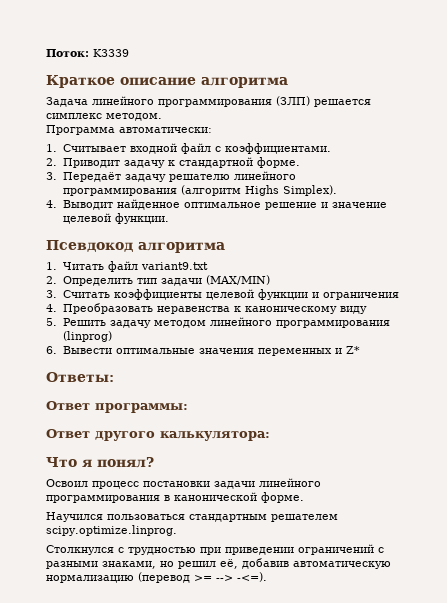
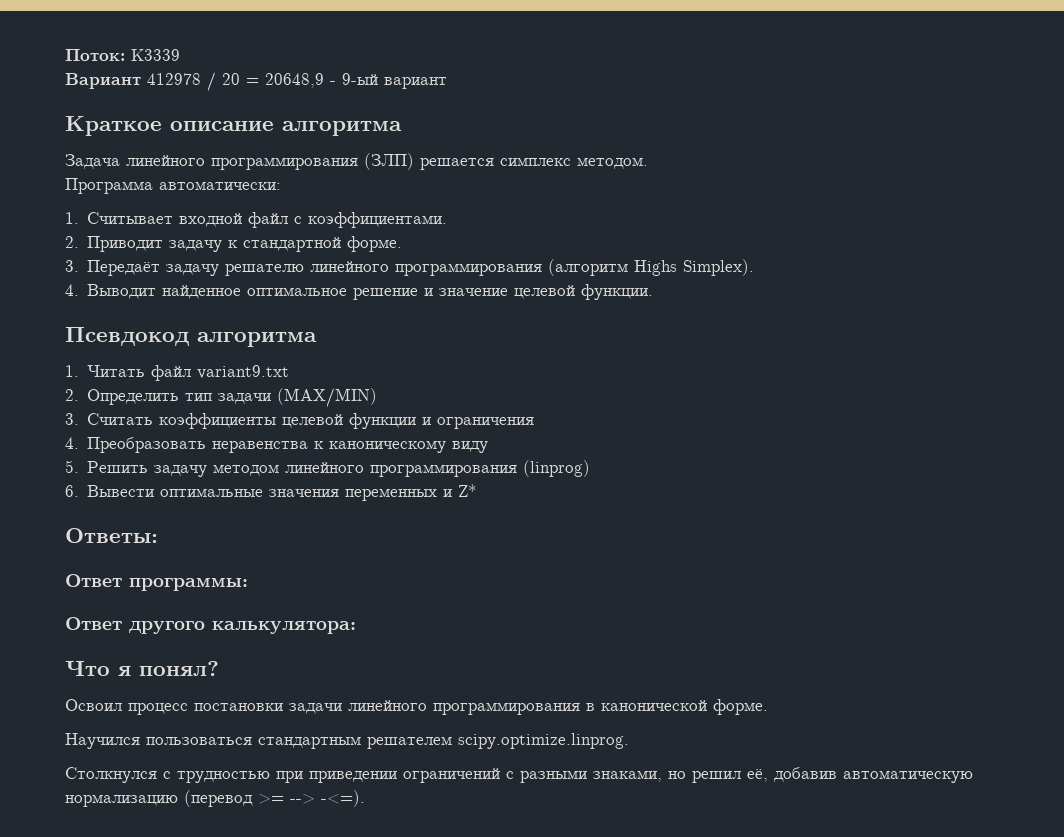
(129, 53) none -> [65,72,447,91] // Вариант 412978 / 20 = 20648,9 - 9-ый вариант

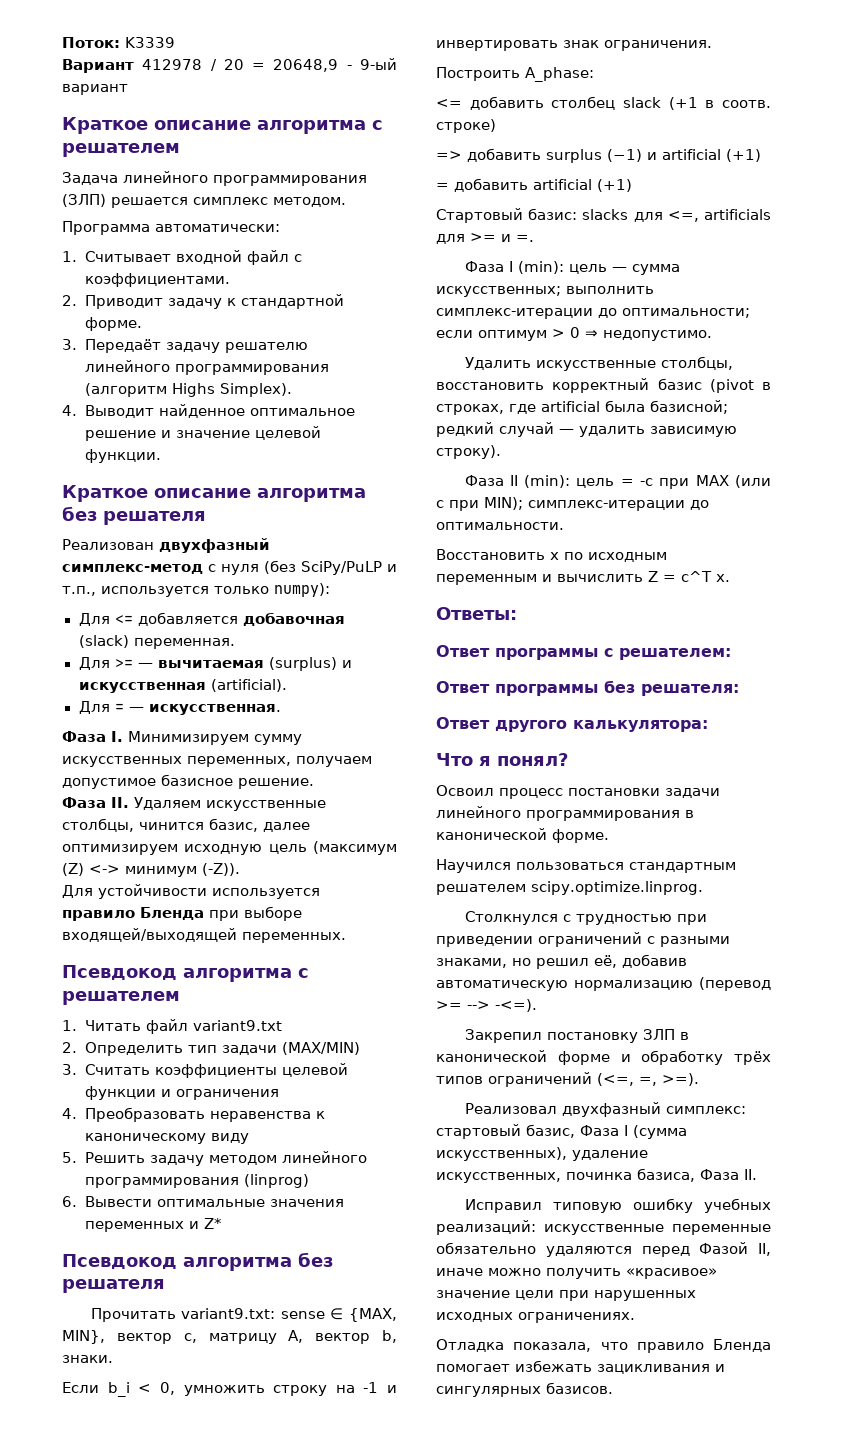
(402, 128) none -> [372,120,383,130] [62,143,180,157] с решателем
[65,327,317,347] // Псевдокод алгоритма -> [62,485,366,502] [62,506,206,525] [62,538,270,553] [62,560,397,575] [62,583,330,597] [78,612,345,626] [78,635,235,649] [78,657,352,671] [78,679,287,693] [78,701,281,715] [62,731,302,745] [62,756,372,767] [62,774,314,789] [62,797,326,811] [62,818,310,832] [62,841,397,855] [62,863,240,877] [62,884,320,899] [62,906,302,921] [62,928,346,943] [62,965,309,982] [62,991,180,1005] // Краткое описание алгоритма без решателя // Реализован двухфазный симплекс-метод с нуля (без SciPy/PuLP и т.п., используется только numpy): // Для <= добавляется добавочная (slack) переменная. // Для >= — вычитаемая (surplus) и искусственная (artificial). // Для = — искусственная. // Фаза I. Минимизируем сумму искусственных переменных, получаем допустимое базисное решение. // Фаза II. Удаляем искусственные столбцы, чинится базис, далее оптимизируем исходную цель (максимум (Z) <-> минимум (-Z)). // Для устойчивости используется правило Бленда при выборе входящей/выходящей переменных. // Псевдокод алгоритма c решателем
[65,528,158,543] [65,574,248,591] Ответы: // Ответ программы: -> [62,1252,333,1271] [62,1279,165,1293] [90,1308,397,1322] [62,1330,397,1344] [62,1355,113,1363] [62,1382,397,1397] [436,40,712,51] [436,67,594,82] [436,96,771,110] [436,119,496,133] [436,148,761,163] [436,178,632,192] [436,208,771,223] [436,233,534,244] [464,261,680,275] [436,286,654,297] [436,308,750,319] [436,327,712,341] [464,356,733,371] [436,378,771,393] [436,400,728,415] [436,422,737,437] [436,445,501,459] [464,475,771,489] [436,497,709,511] [436,522,564,530] [436,549,667,562] [436,571,730,585] [436,607,517,620] [436,645,731,660] [436,680,739,696] Псевдокод алгоритма без решателя // Прочитать variant9.txt: sense ∈ {MAX, MIN}, вектор c, матрицу A, вектор b, знаки. // Если b_i < 0, умножить строку на -1 и инвертировать знак ограничения. // Построить A_phase: // <= добавить столбец slack (+1 в соотв. строке) // => добавить surplus (−1) и artificial (+1) // = добавить artificial (+1) // Стартовый базис: slacks для <=, artificials для >= и =. // Фаза I (min): цель — сумма искусственных; выполнить симплекс-итерации до оптимальности; если оптимум > 0 ⇒ недопустимо. // Удалить искусственные столбцы, восстановить корректный базис (pivot в строках, где artificial была базисной; редкий случай — удалить зависимую строку). // Фаза II (min): цель = -c при MAX (или c при MIN); симплекс-итерации до оптимальности. // Восстановить x по исходным переменным и вычислить Z = c^T x. // Ответы: // Ответ программы с решателем: // Ответ программы без решателя:
(365, 798) none -> [464,1029,689,1043] [436,1050,771,1065] [436,1072,699,1087] [464,1102,746,1117] [436,1124,687,1139] [436,1147,648,1161] [436,1168,757,1183] [464,1198,771,1213] [436,1220,771,1235] [436,1242,771,1257] [436,1268,717,1279] [436,1290,696,1301] [436,1312,635,1323] [436,1339,771,1353] [436,1360,725,1374] [436,1382,613,1397] // Закрепил постановку ЗЛП в канонической форме и обработку трёх типов ограничений (<=, =, >=). // Реализовал двухфазный симплекс: стартовый базис, Фаза I (сумма искусственных), удаление искусственных, починка базиса, Фаза II. // Исправил типовую ошибку учебных реализаций: искусственные переменные обязательно удаляются перед Фазой II, иначе можно получить «красивое» значение цели при нарушенных исходных ограничениях. // Отладка показала, что правило Бленда помогает избежать зацикливания и сингулярных базисов.

